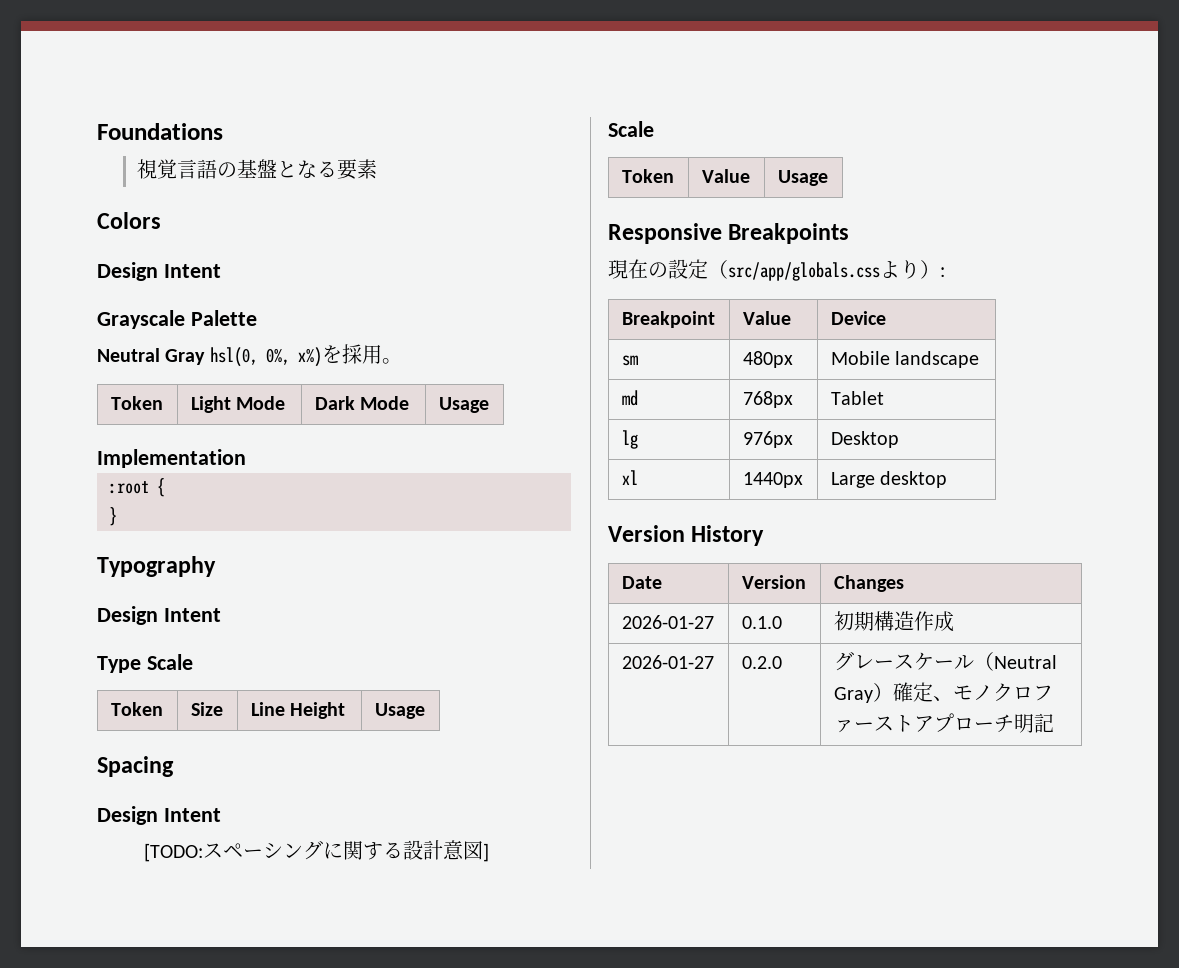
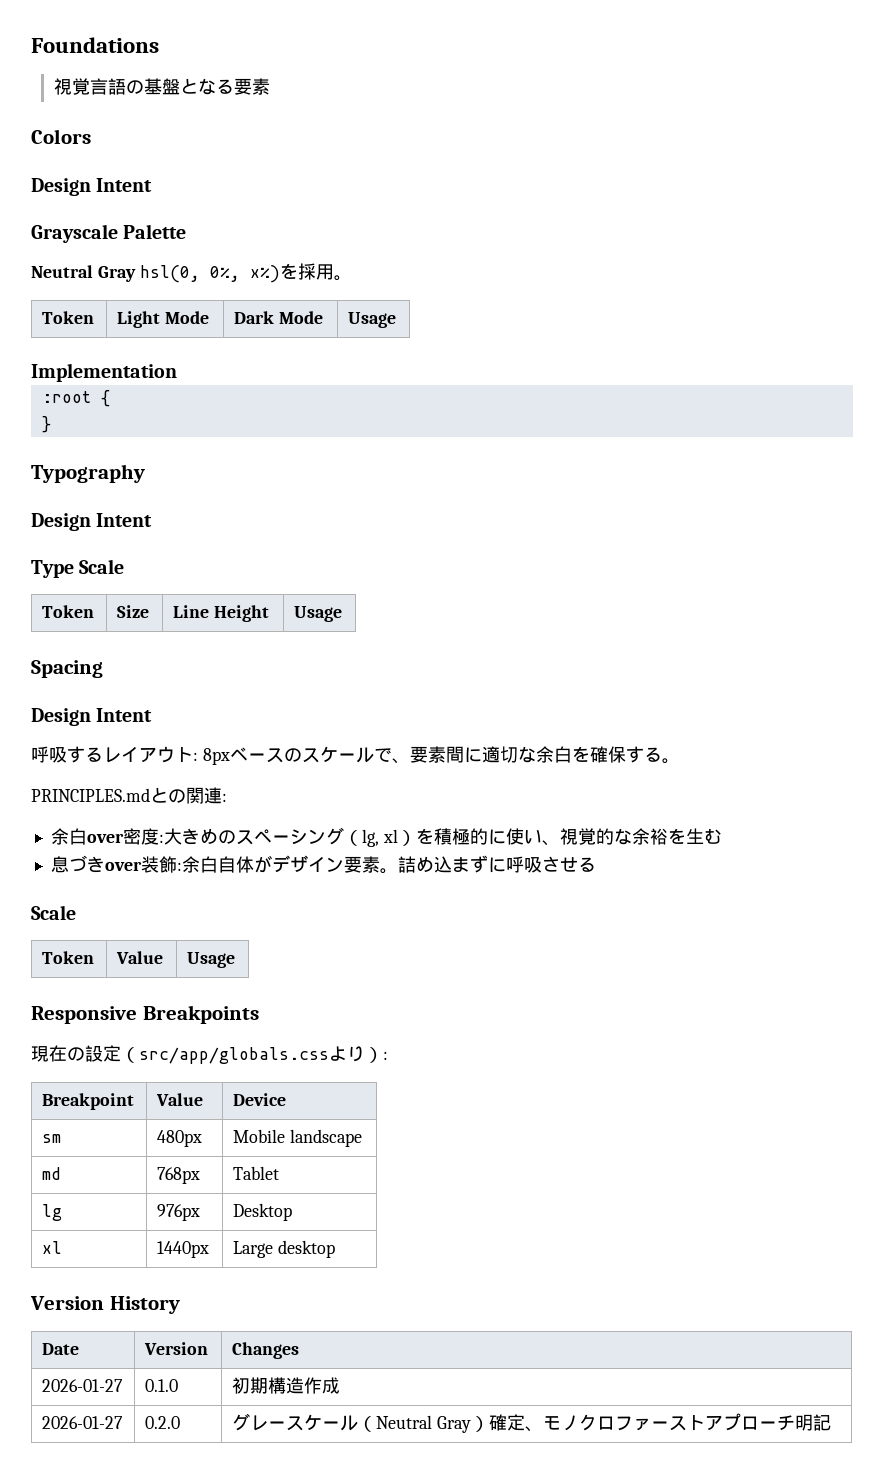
[143,840,489,862] [TODO:スペーシングに関する設計意図] -> [31,746,680,765] [31,787,227,804] [50,827,722,847] [50,855,596,874] 呼吸するレイアウト: 8pxベースのスケールで、要素間に適切な余白を確保する。 // PRINCIPLES.mdとの関連: // 余白over密度:大きめのスペーシング（lg, xl）を積極的に使い、視覚的な余裕を生む // 息づきover装飾:余白自体がデザイン要素。詰め込まずに呼吸させる

